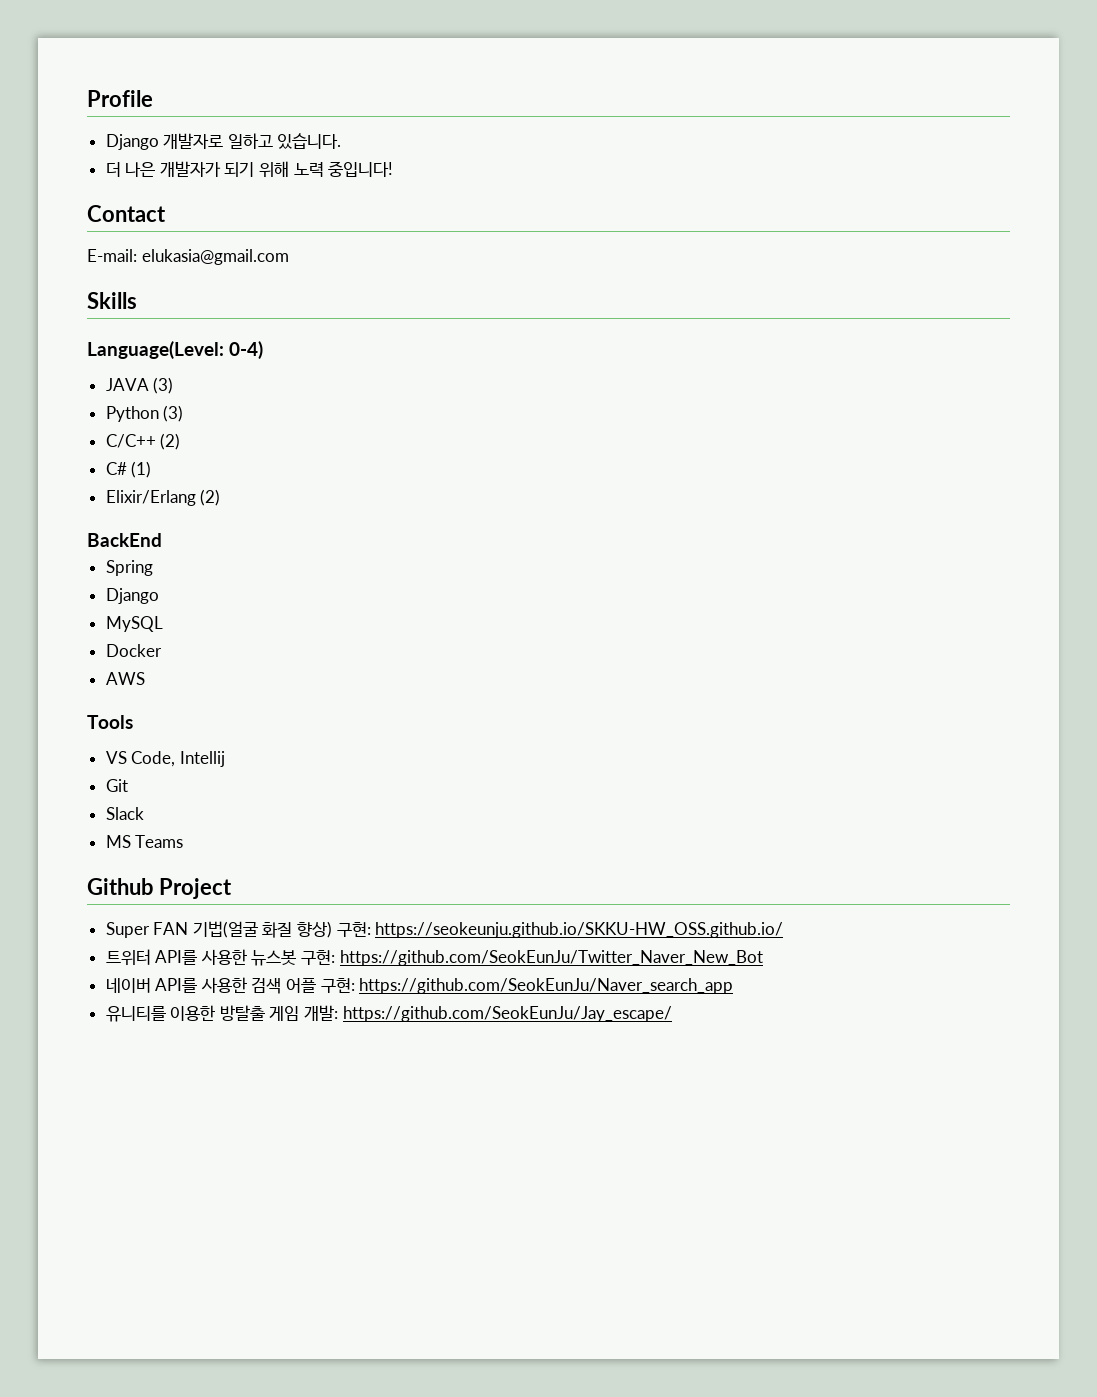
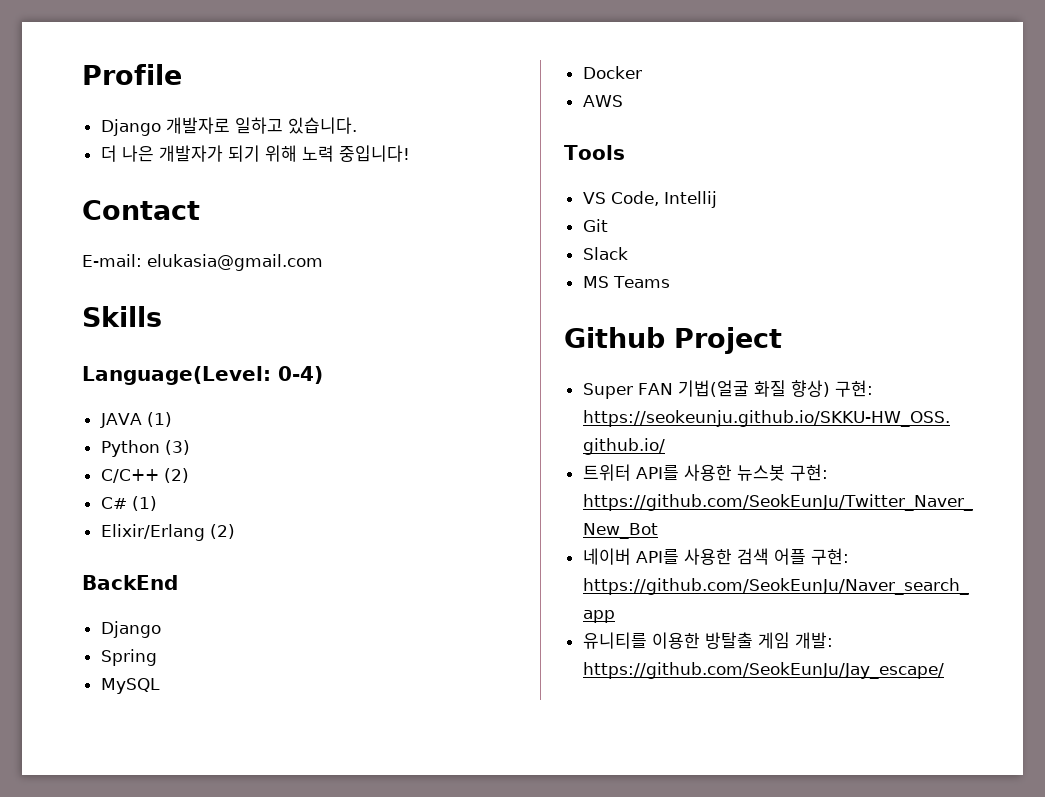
[153,377,174,394] (3) -> [146,412,172,427] (1)
(162, 540) none -> [100,621,161,638] // Django
[105,588,159,604] // Django -> (157, 657) none

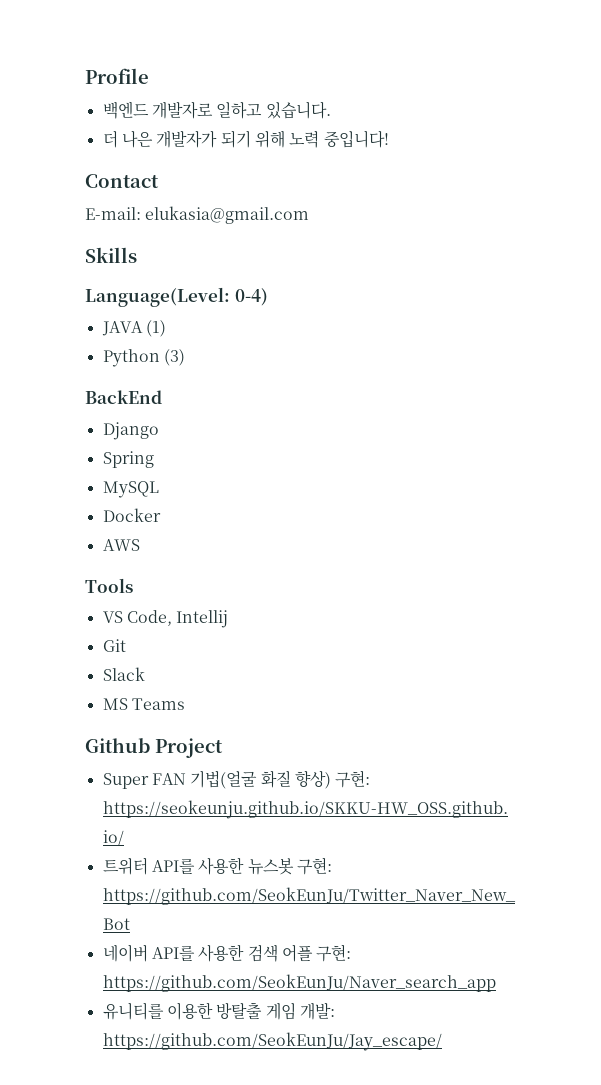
[100,119,161,136] Django -> [102,101,149,119] 백엔드
[100,468,189,483] [100,496,157,511] [100,524,235,541] // C/C++ (2) // C# (1) // Elixir/Erlang (2) -> (185, 357) none

